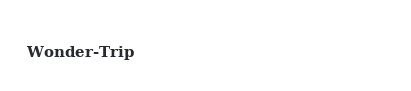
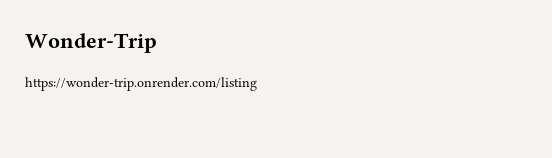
(134, 53) none -> [25,77,257,91] // https://wonder-trip.onrender.com/listing

